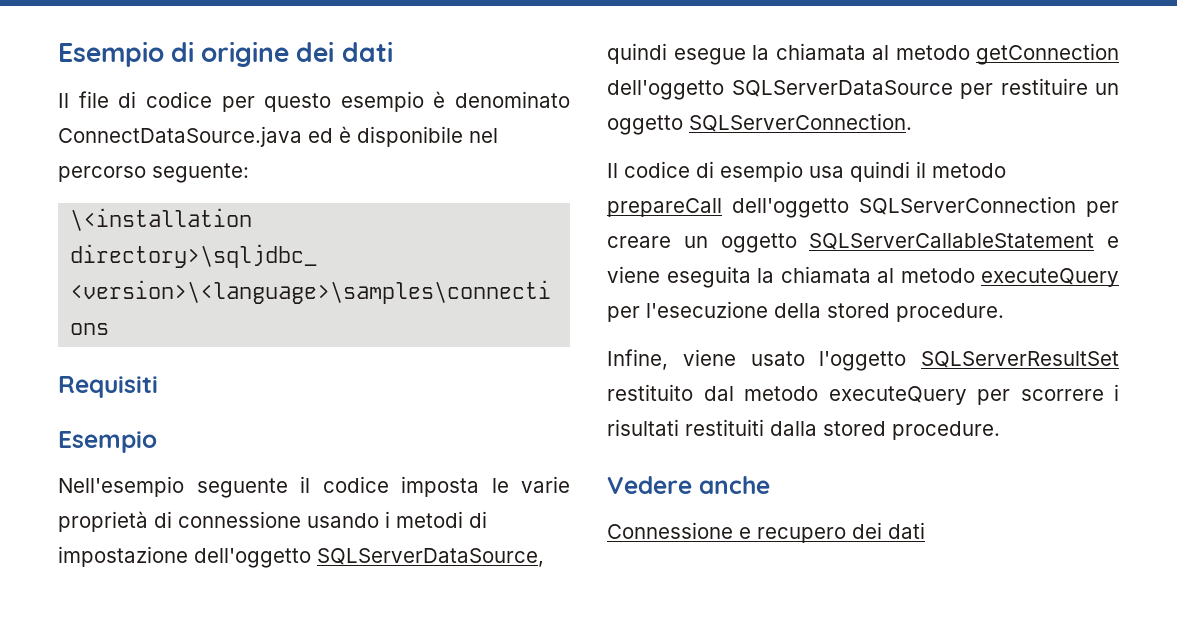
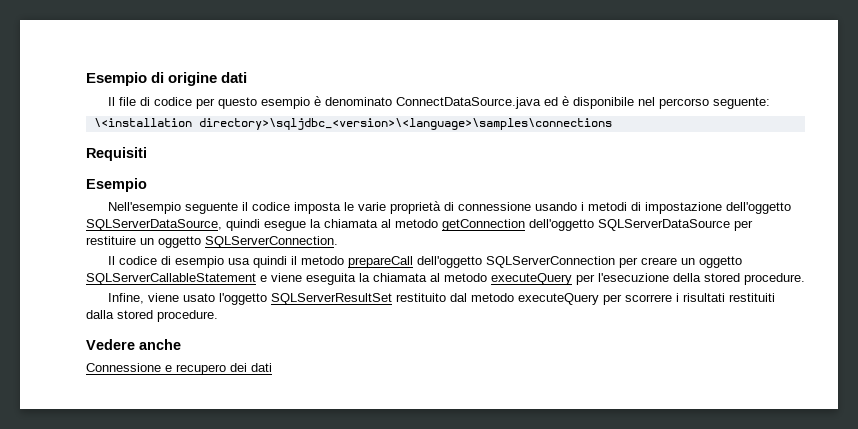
[296,41,335,62] dei -> (218, 79) none

